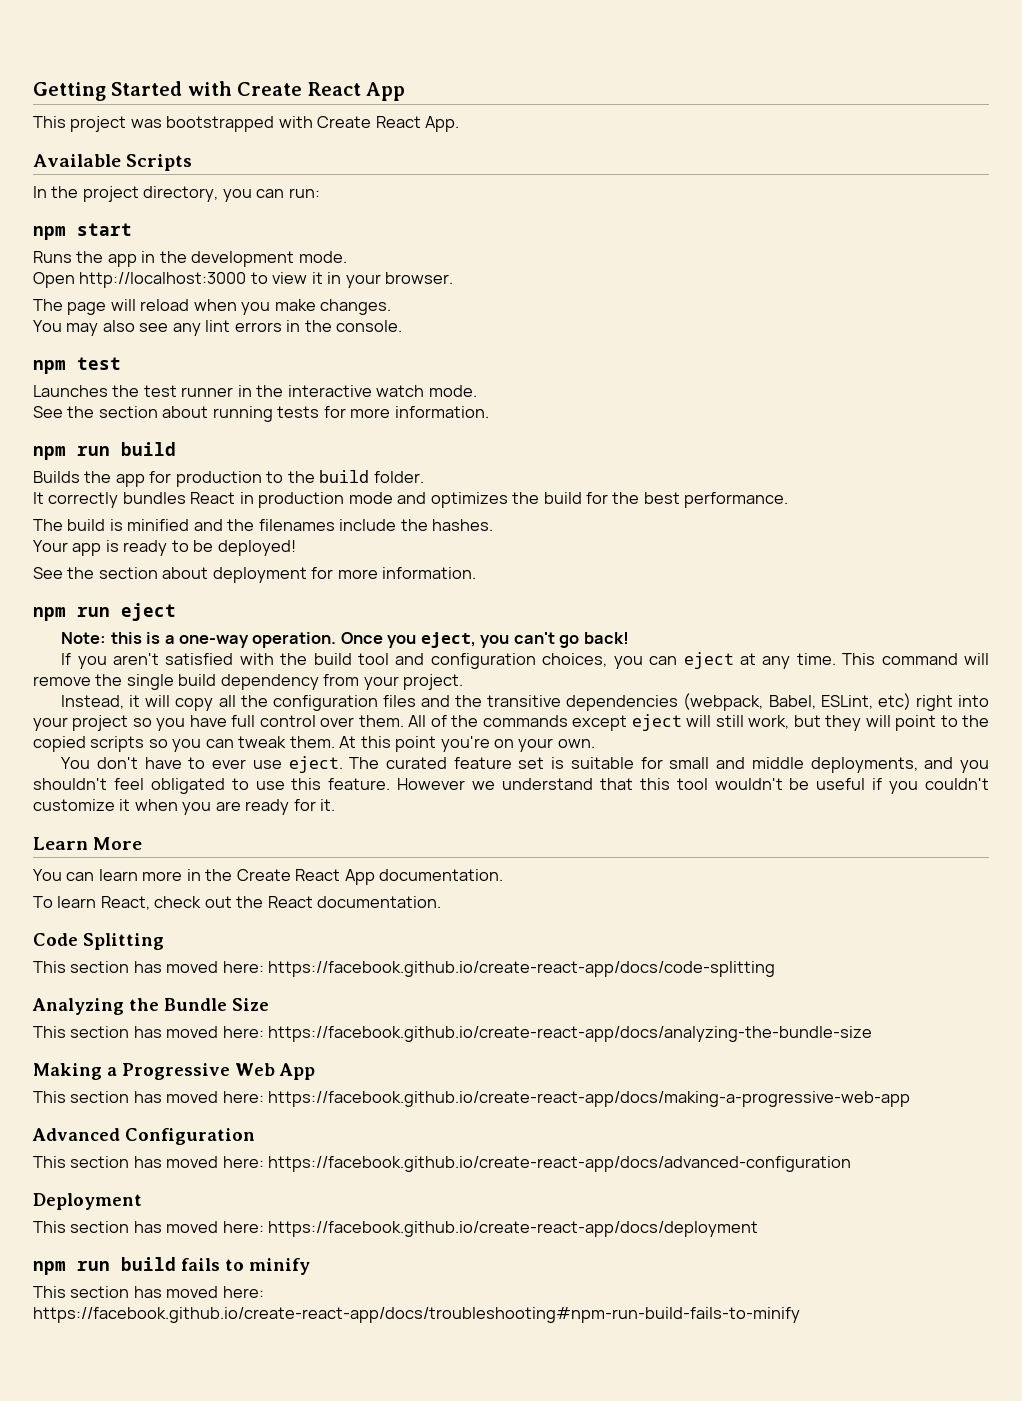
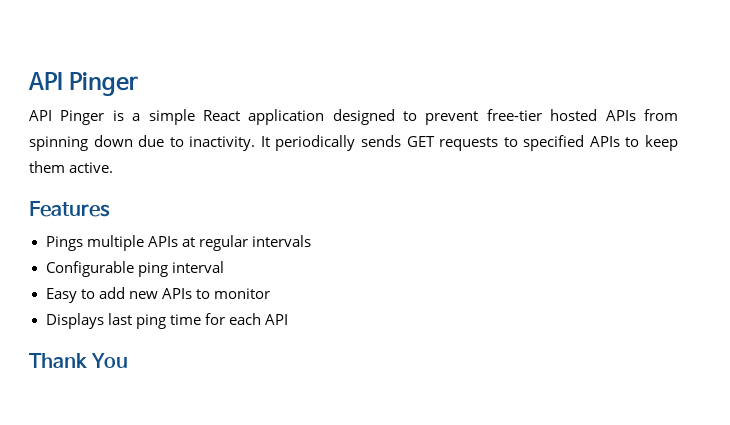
[33,81,405,101] [33,116,460,132] [33,154,193,171] [33,186,320,202] [33,223,132,240] [33,251,347,267] [33,272,454,288] [33,299,392,315] [33,320,403,336] [33,357,121,374] [33,385,477,397] [33,406,489,422] [33,442,176,460] [33,470,424,487] [33,492,789,508] [33,519,494,531] [33,540,296,556] [33,567,477,583] [33,603,176,621] [61,632,629,648] [61,652,989,669] [33,674,464,690] [61,693,990,711] [33,714,990,731] [33,736,595,752] [61,756,990,773] [33,778,990,794] [33,799,336,815] [33,837,143,850] [33,869,504,885] [33,896,442,910] [33,933,164,950] [33,961,776,977] [32,998,269,1015] [33,1026,873,1042] [33,1063,315,1080] [33,1091,911,1107] [32,1128,255,1145] [33,1156,852,1172] [33,1193,142,1210] [33,1221,759,1237] [33,1257,310,1275] [33,1286,264,1298] [33,1307,800,1323] Getting Started with Create React App // This project was bootstrapped with Create React App. // Available Scripts // In the project directory, you can run: // npm start // Runs the app in the development mode. // Open http://localhost:3000 to view it in your browser. // The page will reload when you make changes. // You may also see any lint errors in the console. // npm test // Launches the test runner in the interactive watch mode. // See the section about running tests for more information. // npm run build // Builds the app for production to the build folder. // It correctly bundles React in production mode and optimizes the build for the best performance. // The build is minified and the filenames include the hashes. // Your app is ready to be deployed! // See the section about deployment for more information. // npm run eject // Note: this is a one-way operation. Once you eject, you can't go back! // If you aren't satisfied with the build tool and configuration choices, you can eject at any time. This command will remove the single build dependency from your project. // Instead, it will copy all the configuration files and the transitive dependencies (webpack, Babel, ESLint, etc) right into your project so you have full control over them. All of the commands except eject will still work, but they will point to the copied scripts so you can tweak them. At this point you're on your own. // You don't have to ever use eject. The curated feature set is suitable for small and middle deployments, and you shouldn't feel obligated to use this feature. However we understand that this tool wouldn't be useful if you couldn't customize it when you are ready for it. // Learn More // You can learn more in the Create React App documentation. // To learn React, check out the React documentation. // Code Splitting // This section has moved here: https://facebook.github.io/create-react-app/docs/code-splitting // Analyzing the Bundle Size // This section has moved here: https://facebook.github.io/create-react-app/docs/analyzing-the-bundle-size // Making a Progressive Web App // This section has moved here: https://facebook.github.io/create-react-app/docs/making-a-progressive-web-app // Advanced Configuration // This section has moved here: https://facebook.github.io/create-react-app/docs/advanced-configuration // Deployment // This section has moved here: https://facebook.github.io/create-react-app/docs/deployment // npm run build fails to minify // This section has moved here: https://facebook.github.io/create-react-app/docs/troubleshooting#npm-run-build-fails-to-minify -> [28,72,139,96] [29,109,678,125] [29,135,678,151] [29,161,114,173] [29,201,110,217] [45,235,311,251] [45,261,224,277] [45,287,270,303] [45,313,288,329] [29,353,129,368] API Pinger // API Pinger is a simple React application designed to prevent free-tier hosted APIs from spinning down due to inactivity. It periodically sends GET requests to specified APIs to keep them active. // Features // Pings multiple APIs at regular intervals // Configurable ping interval // Easy to add new APIs to monitor // Displays last ping time for each API // Thank You

